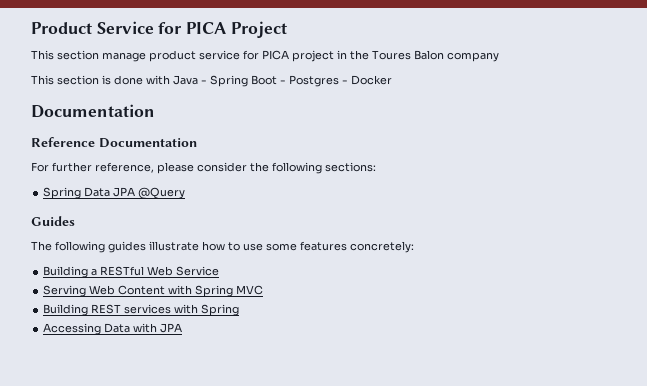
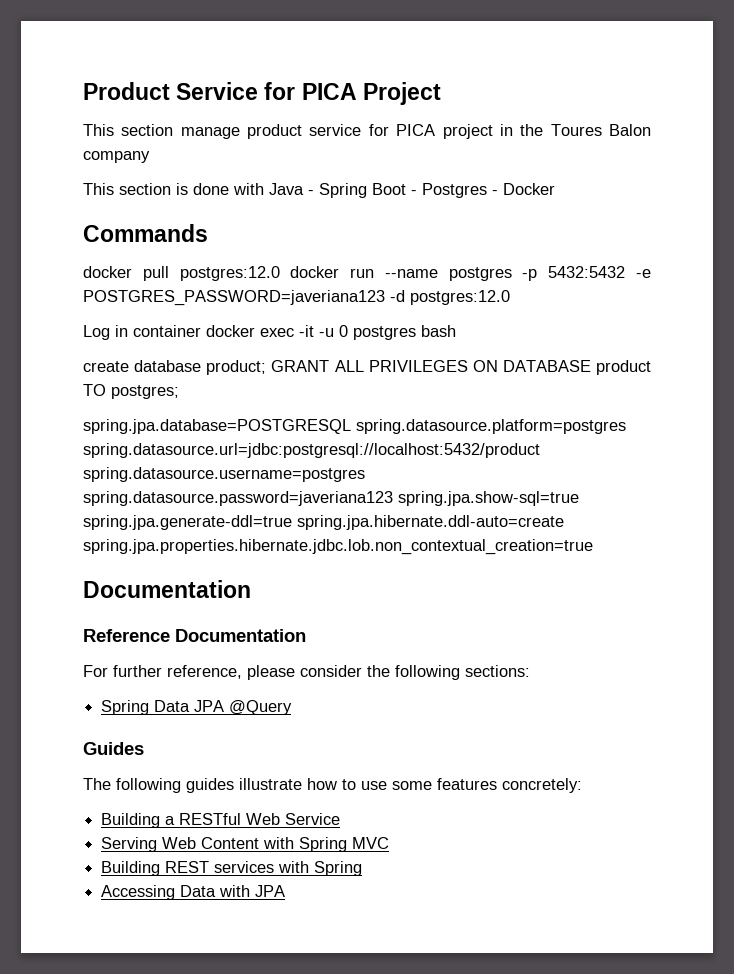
(392, 80) none -> [83,224,208,242] [83,266,651,281] [83,290,510,306] [83,325,456,340] [83,360,651,375] [83,384,179,399] [83,419,626,434] [83,443,540,458] [83,467,365,482] [83,491,579,506] [83,515,564,530] [83,539,593,555] // Commands // docker pull postgres:12.0 docker run --name postgres -p 5432:5432 -e POSTGRES_PASSWORD=javeriana123 -d postgres:12.0 // Log in container docker exec -it -u 0 postgres bash // create database product; GRANT ALL PRIVILEGES ON DATABASE product TO postgres; // spring.jpa.database=POSTGRESQL spring.datasource.platform=postgres spring.datasource.url=jdbc:postgresql://localhost:5432/product spring.datasource.username=postgres spring.datasource.password=javeriana123 spring.jpa.show-sql=true spring.jpa.generate-ddl=true spring.jpa.hibernate.ddl-auto=create spring.jpa.properties.hibernate.jdbc.lob.non_contextual_creation=true

